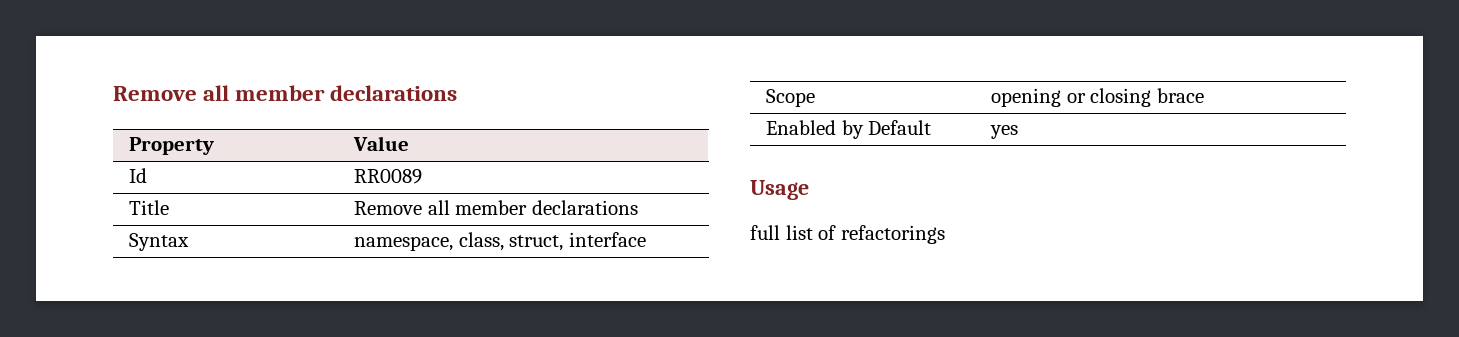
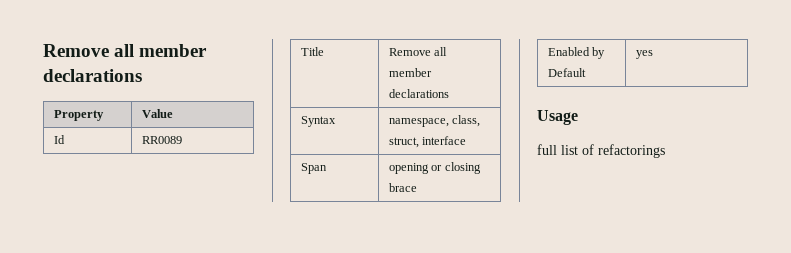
[766,89,816,107] Scope -> [300,163,327,174] Span

